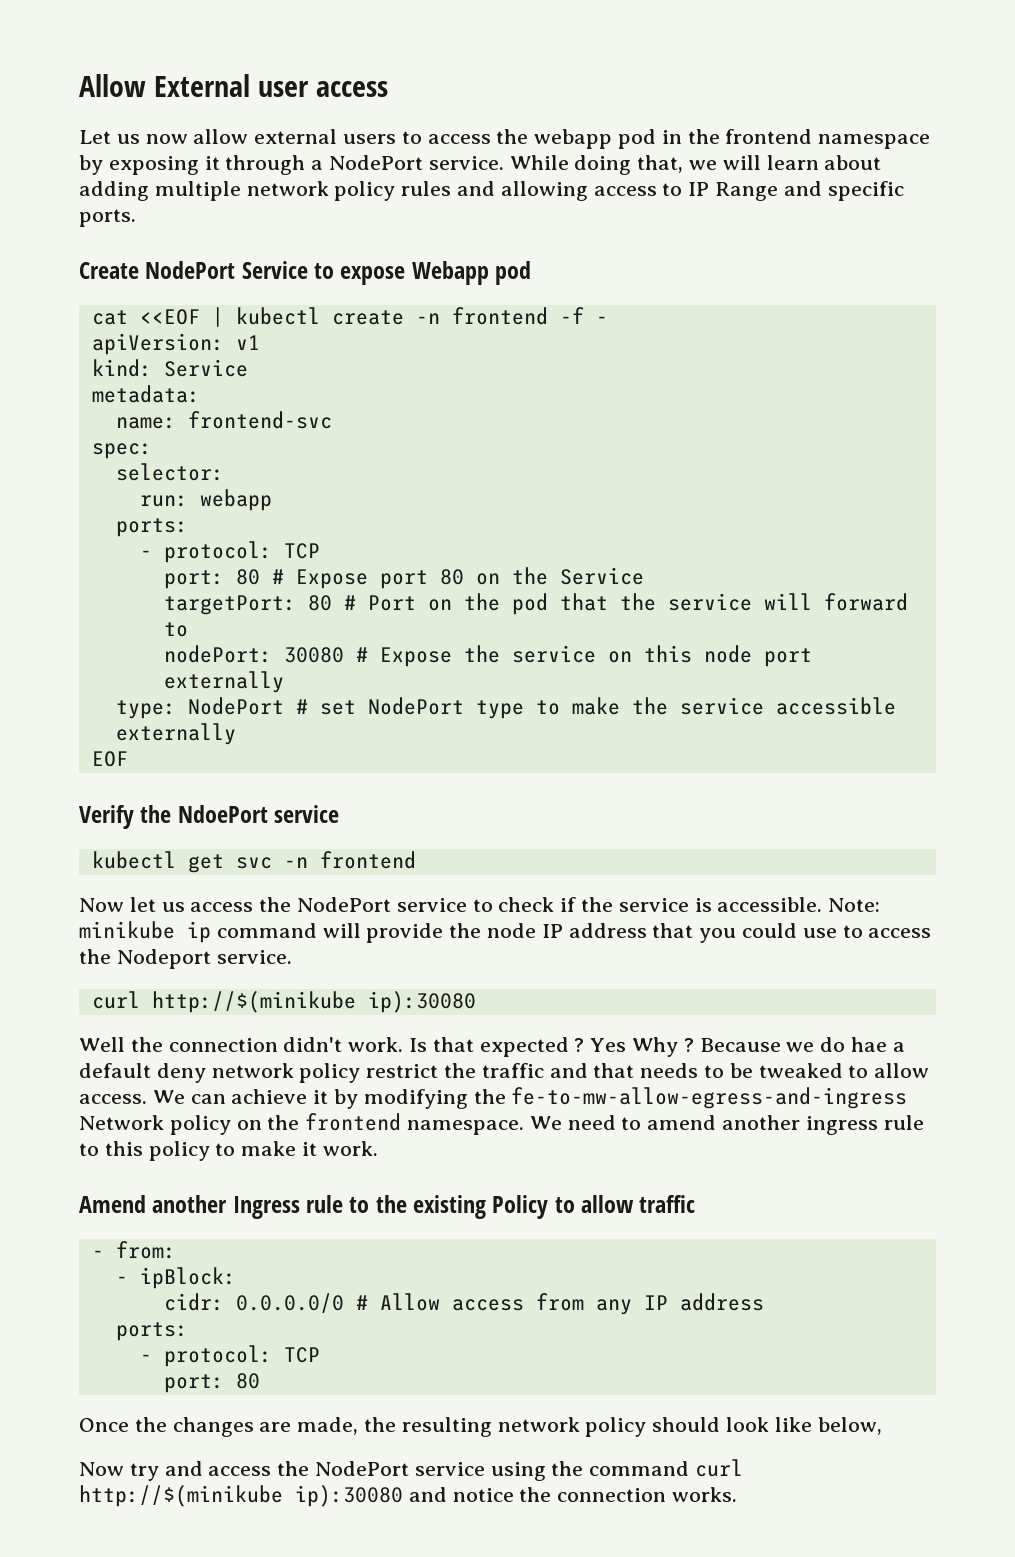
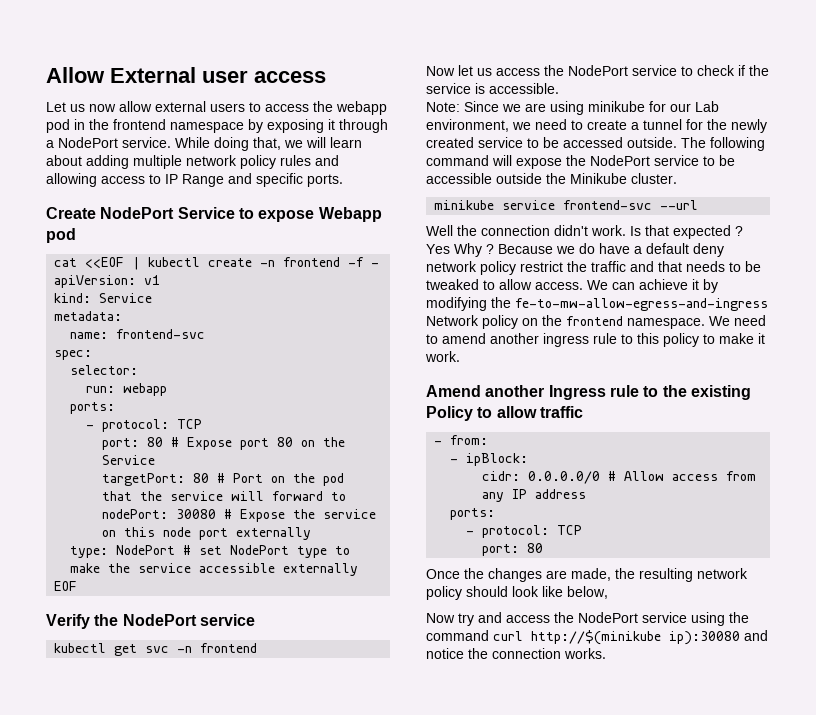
[177,805,268,823] NdoePort -> [122,614,197,626] NodePort
[828,898,881,912] [79,921,932,943] [79,949,292,969] [91,991,476,1013] Note: minikube ip command will provide the node IP address that you could use to access the Nodeport service. // curl http://$(minikube ip):30080 -> [426,101,719,115] [426,119,767,133] [426,137,765,151] [426,155,735,169] [426,173,677,184] [434,200,699,210] // Note: Since we are using minikube for our Lab environment, we need to create a tunnel for the newly created service to be accessed outside. The following command will expose the NodePort service to be accessible outside the Minikube cluster. // minikube service frontend-svc --url
[851,1037,888,1052] hae -> [599,243,630,254] have

